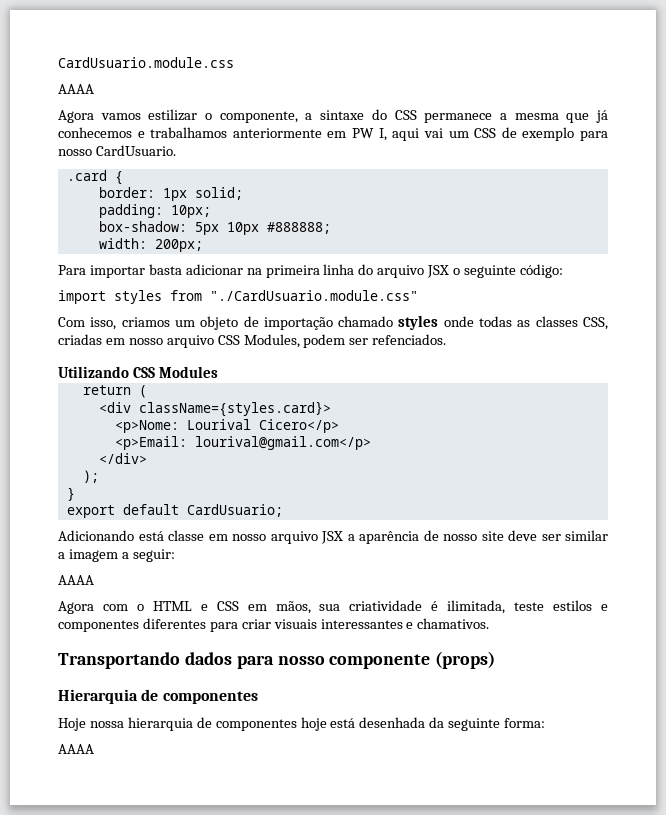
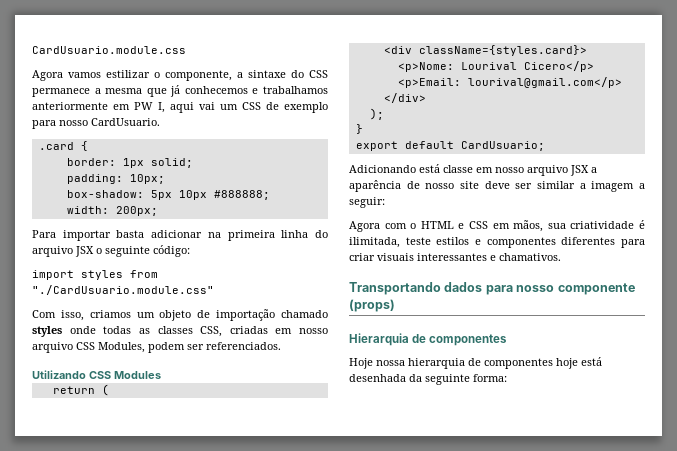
[58,84,94,94] // AAAA -> (186, 50) none
[372,334,447,345] refenciados. -> [206,342,281,350] referenciados.
[58,575,94,585] // AAAA -> (385, 202) none
[58,744,94,754] // AAAA -> (507, 378) none

